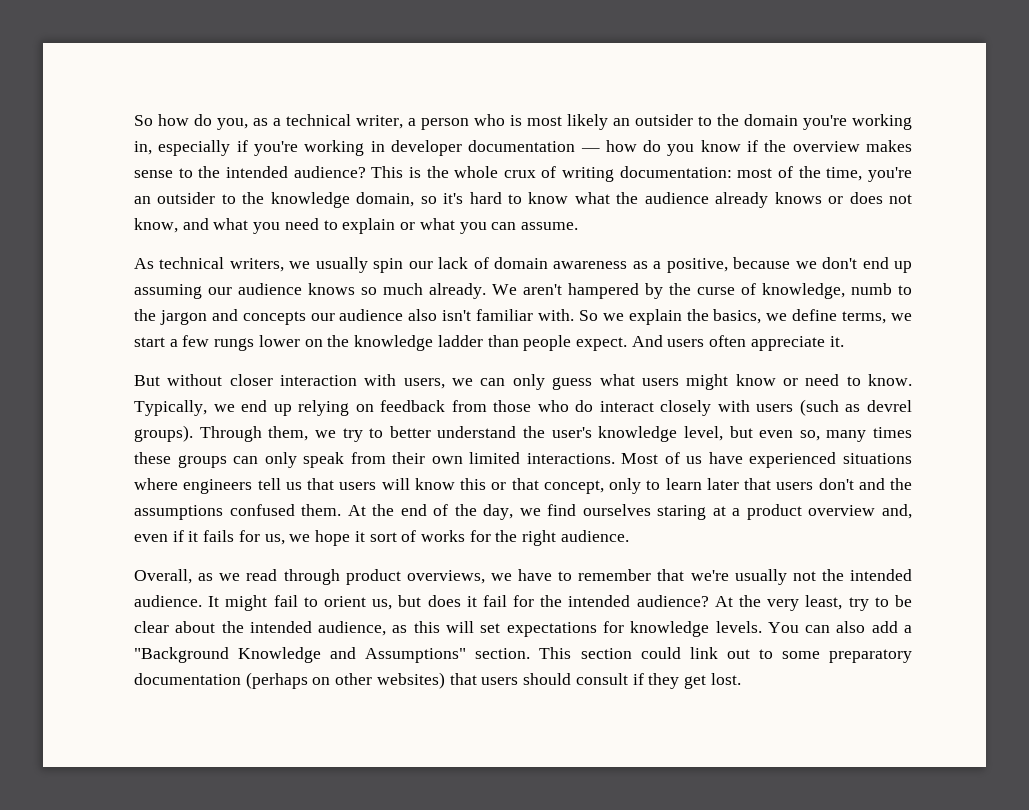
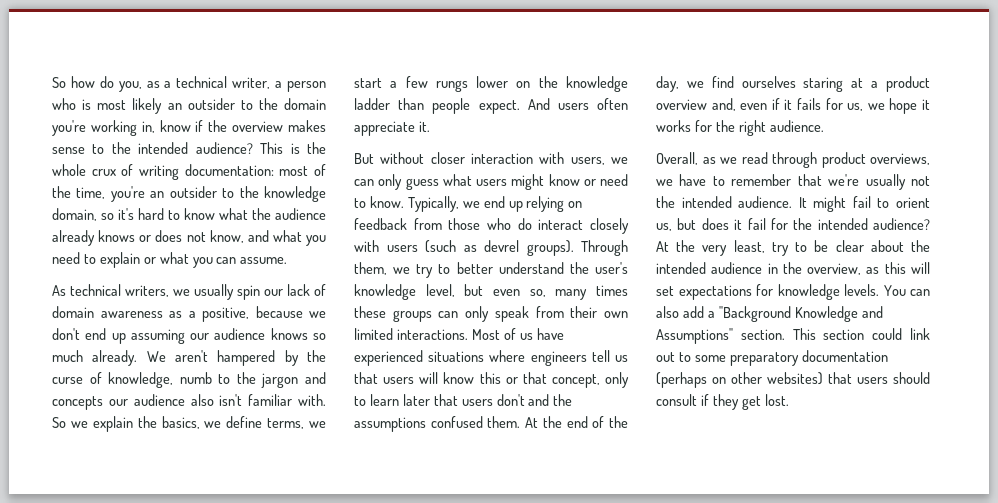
[158,140,695,156] especially if you're working in developer documentation — how do you -> (155, 127) none
[369,530,417,542] sort of -> (930, 104) none
[318,621,387,636] audience, -> [711,262,862,275] audience in the overview,

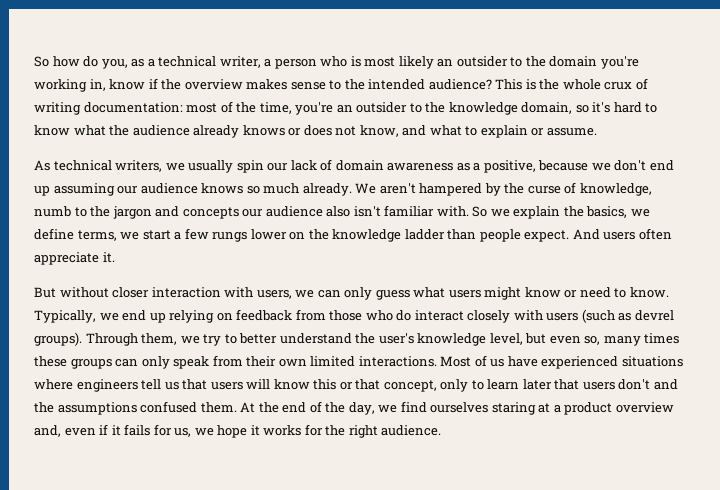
[306,235,326,246] [52,252,80,264] you need -> (462, 130) none
[159,252,237,268] what you can -> (545, 132) none
[656,152,930,168] [656,174,930,190] [656,196,930,212] [656,218,930,231] [656,240,930,256] [656,262,930,275] [656,284,930,300] [656,306,883,322] [656,328,930,344] [656,350,888,366] [656,372,930,388] [656,394,789,410] // Overall, as we read through product overviews, we have to remember that we're usually not the intended audience. It might fail to orient us, but does it fail for the intended audience? At the very least, try to be clear about the intended audience in the overview, as this will set expectations for knowledge levels. You can also add a "Background Knowledge and Assumptions" section. This section could link out to some preparatory documentation (perhaps on other websites) that users should consult if they get lost. -> (442, 430) none

